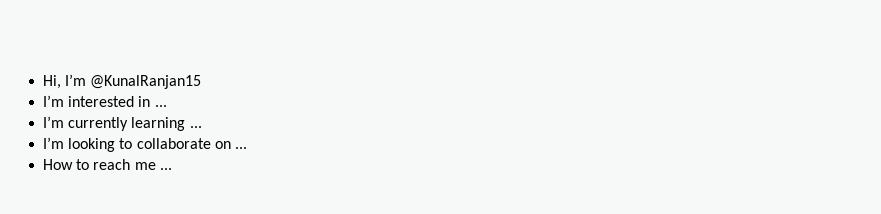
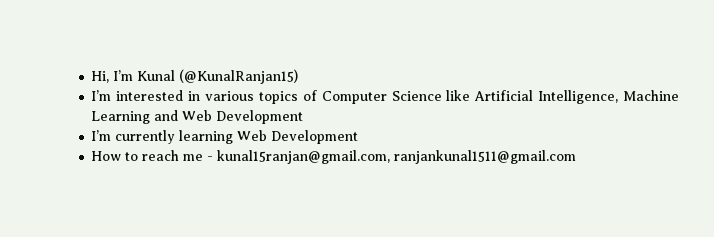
[90,75,202,89] @KunalRanjan15 -> [137,69,299,84] Kunal (@KunalRanjan15)
[154,105,167,107] [43,116,202,131] [43,137,247,152] ... // I’m currently learning ... // I’m looking to collaborate on ... -> [205,90,679,104] [91,110,304,124] [91,130,359,144] various topics of Computer Science like Artificial Intelligence, Machine Learning and Web Development // I’m currently learning Web Development
[159,168,172,170] ... -> [207,150,577,164] - kunal15ranjan@gmail.com, ranjankunal1511@gmail.com

